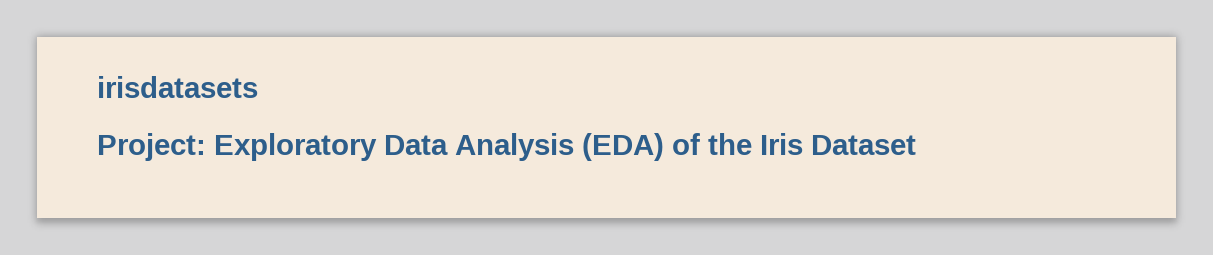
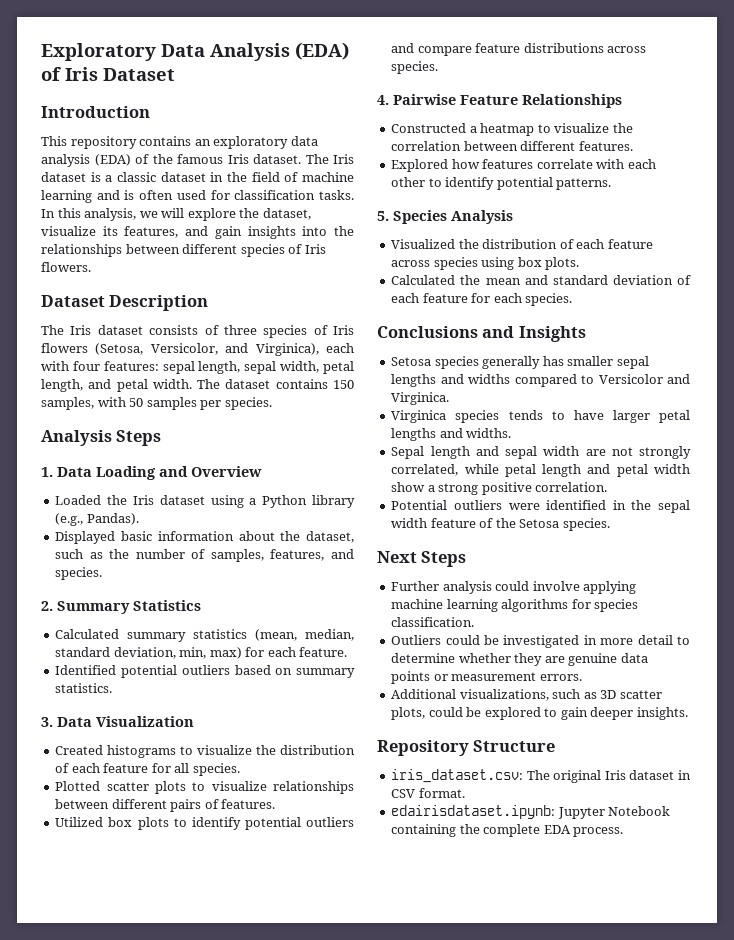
[97,76,258,98] [97,133,206,161] irisdatasets // Project: -> (41, 52) none
[708,133,916,155] the Iris Dataset -> [65,67,175,81] [41,106,150,118] [41,136,318,149] [41,154,354,167] [41,172,354,182] [41,190,355,203] [41,208,311,221] [41,226,355,239] [41,244,326,257] [41,262,91,272] [41,295,209,311] [41,325,354,338] [41,343,354,356] [41,361,354,374] [41,379,354,392] [41,397,272,410] [41,430,162,446] [41,466,262,480] [55,495,355,508] [55,513,139,526] [55,531,354,544] [55,549,354,562] [55,567,103,580] [41,600,201,614] [55,629,355,642] [55,647,348,659] [55,665,355,678] [55,683,113,693] [41,716,194,727] [55,745,355,758] [55,763,240,776] [55,781,354,794] [55,799,276,812] [55,817,354,830] [391,43,647,56] [391,61,439,74] [377,94,622,108] [391,123,633,136] [391,141,633,151] [391,159,656,172] [391,177,612,190] [377,210,513,224] [391,239,653,249] [391,257,580,270] [391,275,691,285] [391,293,573,306] [377,326,586,342] [391,356,649,369] [391,374,690,387] [391,392,450,405] [391,410,690,423] [391,428,512,441] [391,446,691,459] [391,464,690,477] [391,482,608,495] [391,500,690,513] [391,518,610,531] [377,551,467,567] [391,581,637,594] [391,599,639,612] [391,617,475,627] [391,635,690,648] [391,653,648,666] [391,671,582,684] [391,689,662,701] [391,707,688,720] [377,740,556,756] [391,769,691,783] [391,788,465,798] [391,805,671,819] [391,824,624,837] Iris Dataset // Introduction // This repository contains an exploratory data analysis (EDA) of the famous Iris dataset. The Iris dataset is a classic dataset in the field of machine learning and is often used for classification tasks. In this analysis, we will explore the dataset, visualize its features, and gain insights into the relationships between different species of Iris flowers. // Dataset Description // The Iris dataset consists of three species of Iris flowers (Setosa, Versicolor, and Virginica), each with four features: sepal length, sepal width, petal length, and petal width. The dataset contains 150 samples, with 50 samples per species. // Analysis Steps // 1. Data Loading and Overview // Loaded the Iris dataset using a Python library (e.g., Pandas). // Displayed basic information about the dataset, such as the number of samples, features, and species. // 2. Summary Statistics // Calculated summary statistics (mean, median, standard deviation, min, max) for each feature. // Identified potential outliers based on summary statistics. // 3. Data Visualization // Created histograms to visualize the distribution of each feature for all species. // Plotted scatter plots to visualize relationships between different pairs of features. // Utilized box plots to identify potential outliers and compare feature distributions across species. // 4. Pairwise Feature Relationships // Constructed a heatmap to visualize the correlation between different features. // Explored how features correlate with each other to identify potential patterns. // 5. Species Analysis // Visualized the distribution of each feature across species using box plots. // Calculated the mean and standard deviation of each feature for each species. // Conclusions and Insights // Setosa species generally has smaller sepal lengths and widths compared to Versicolor and Virginica. // Virginica species tends to have larger petal lengths and widths. // Sepal length and sepal width are not strongly correlated, while petal length and petal width show a strong positive correlation. // Potential outliers were identified in the sepal width feature of the Setosa species. // Next Steps // Further analysis could involve applying machine learning algorithms for species classification. // Outliers could be investigated in more detail to determine whether they are genuine data points or measurement errors. // Additional visualizations, such as 3D scatter plots, could be explored to gain deeper insights. // Repository Structure // iris_dataset.csv: The original Iris dataset in CSV format. // edairisdataset.ipynb: Jupyter Notebook containing the complete EDA process.

